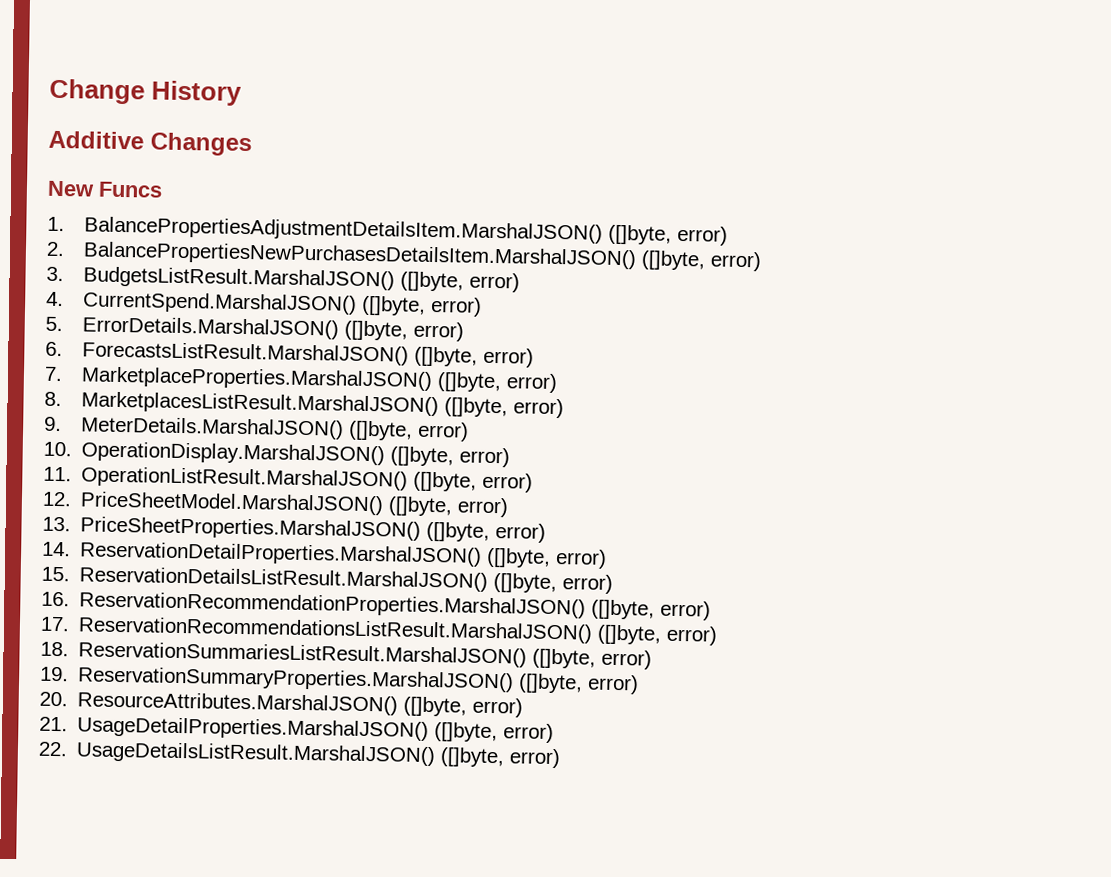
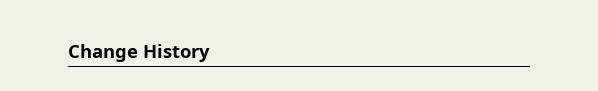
[48,130,252,157] [47,180,163,198] [47,216,728,246] [46,241,762,272] [46,266,520,293] [46,291,482,317] [45,316,464,342] [45,341,534,368] [44,366,558,394] [44,391,564,419] [44,416,469,442] [43,441,511,468] [43,466,534,493] [42,491,510,518] [42,516,547,543] [42,541,608,569] [41,566,614,594] [41,591,712,621] [40,616,719,646] [40,641,653,670] [40,666,640,695] [39,691,524,718] [39,716,555,744] [38,741,562,769] // Additive Changes // New Funcs // 1. BalancePropertiesAdjustmentDetailsItem.MarshalJSON() ([]byte, error) // 2. BalancePropertiesNewPurchasesDetailsItem.MarshalJSON() ([]byte, error) // 3. BudgetsListResult.MarshalJSON() ([]byte, error) // 4. CurrentSpend.MarshalJSON() ([]byte, error) // 5. ErrorDetails.MarshalJSON() ([]byte, error) // 6. ForecastsListResult.MarshalJSON() ([]byte, error) // 7. MarketplaceProperties.MarshalJSON() ([]byte, error) // 8. MarketplacesListResult.MarshalJSON() ([]byte, error) // 9. MeterDetails.MarshalJSON() ([]byte, error) // 10. OperationDisplay.MarshalJSON() ([]byte, error) // 11. OperationListResult.MarshalJSON() ([]byte, error) // 12. PriceSheetModel.MarshalJSON() ([]byte, error) // 13. PriceSheetProperties.MarshalJSON() ([]byte, error) // 14. ReservationDetailProperties.MarshalJSON() ([]byte, error) // 15. ReservationDetailsListResult.MarshalJSON() ([]byte, error) // 16. ReservationRecommendationProperties.MarshalJSON() ([]byte, error) // 17. ReservationRecommendationsListResult.MarshalJSON() ([]byte, error) // 18. ReservationSummariesListResult.MarshalJSON() ([]byte, error) // 19. ReservationSummaryProperties.MarshalJSON() ([]byte, error) // 20. ResourceAttributes.MarshalJSON() ([]byte, error) // 21. UsageDetailProperties.MarshalJSON() ([]byte, error) // 22. UsageDetailsListResult.MarshalJSON() ([]byte, error) -> (210, 53) none

